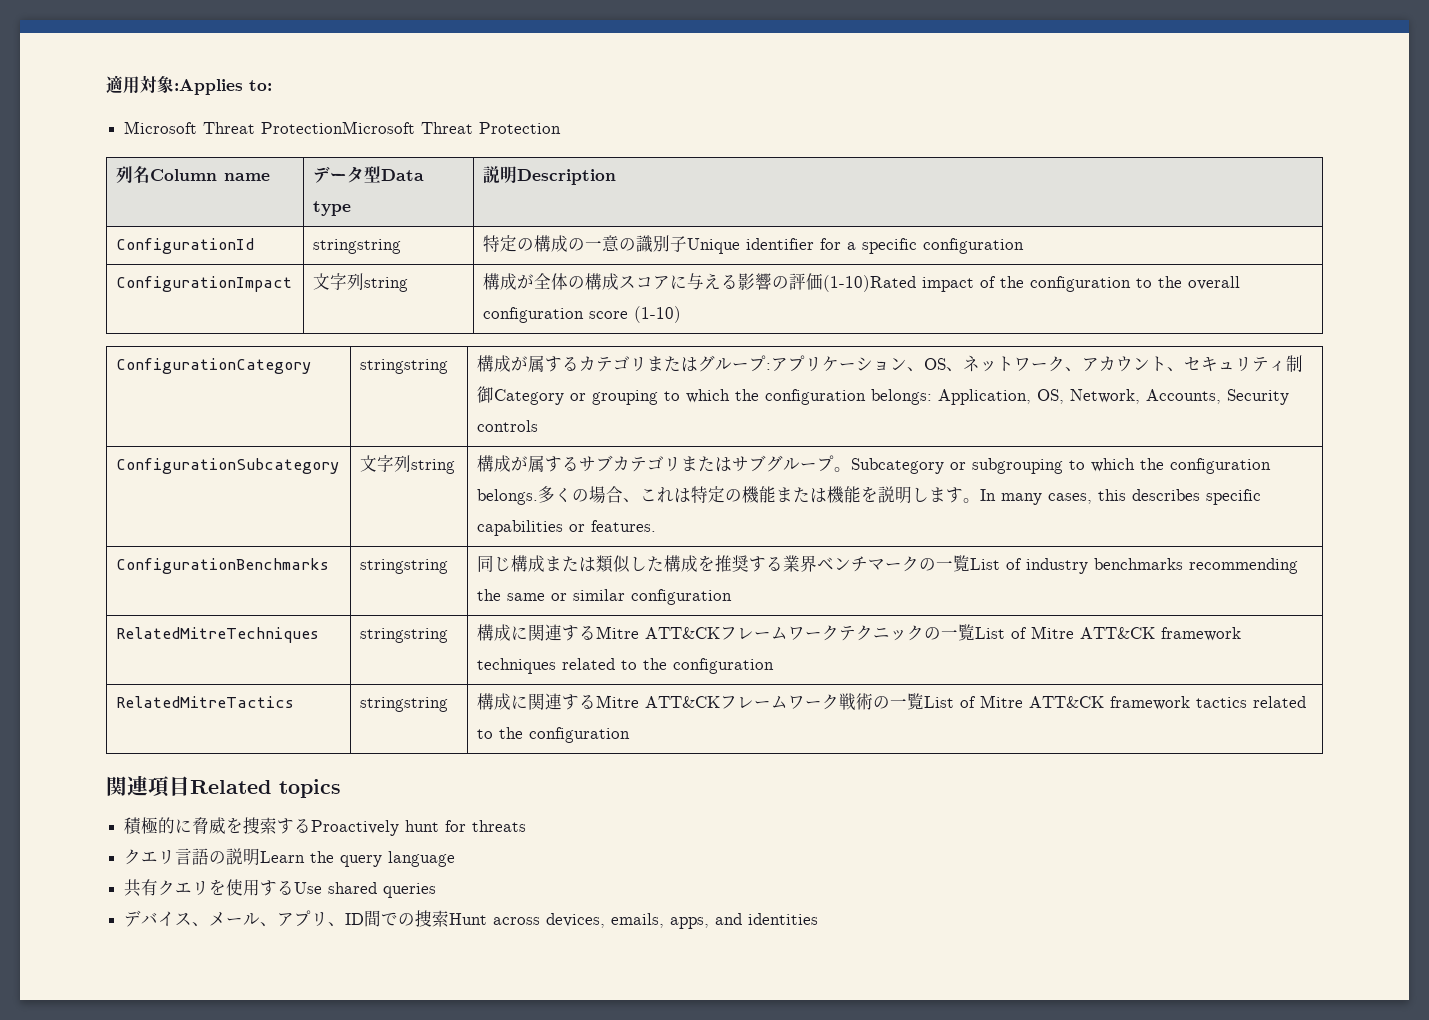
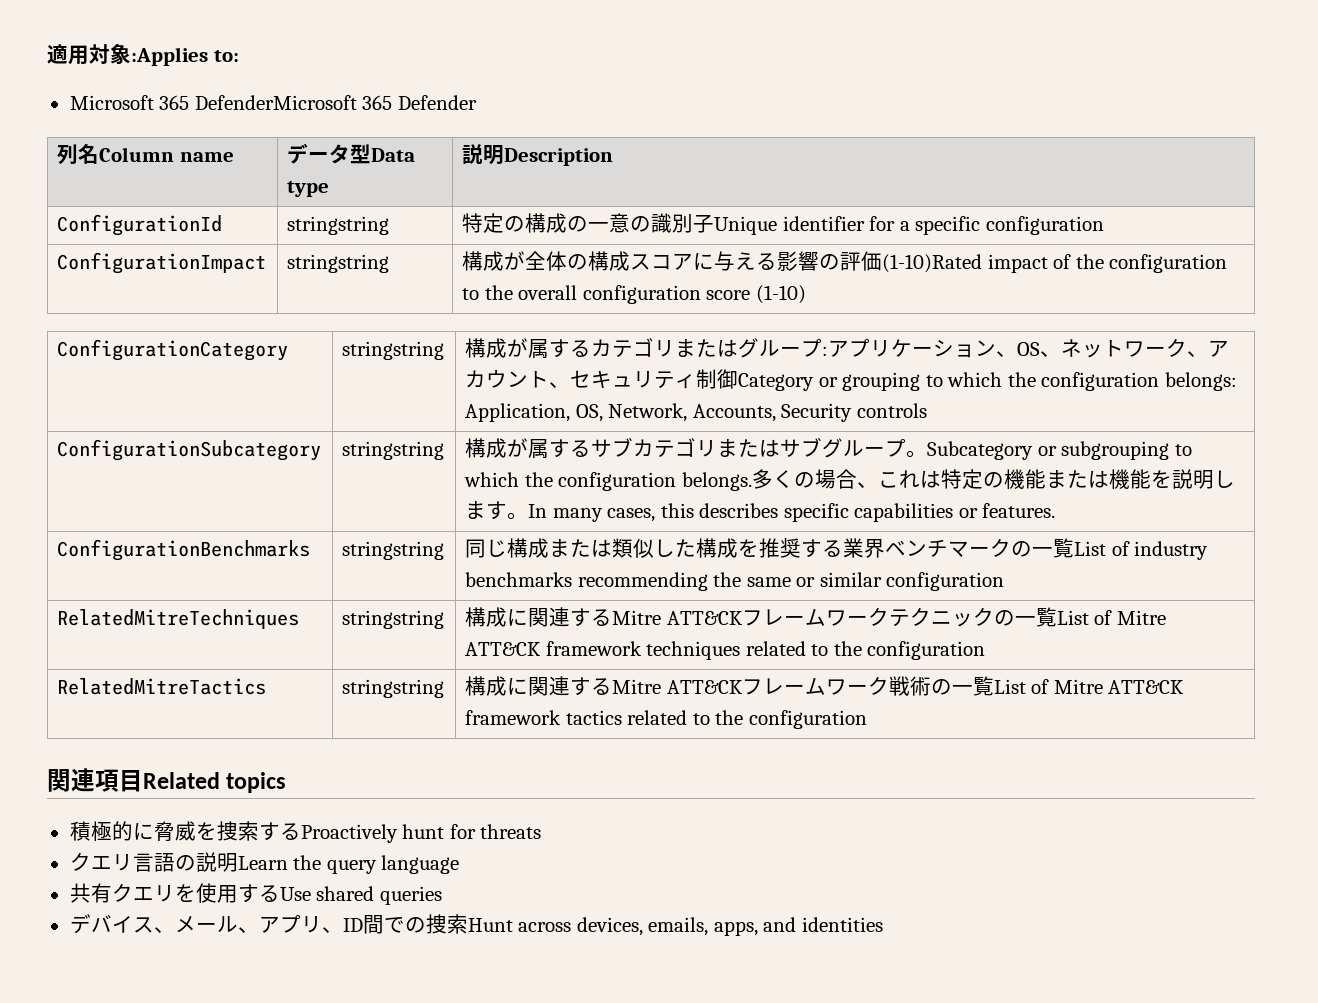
[203,121,562,134] Threat ProtectionMicrosoft Threat Protection -> [159,95,477,110] 365 DefenderMicrosoft 365 Defender
[313,273,409,292] 文字列string -> [287,254,390,273] stringstring
[360,455,456,474] 文字列string -> [342,441,445,460] stringstring

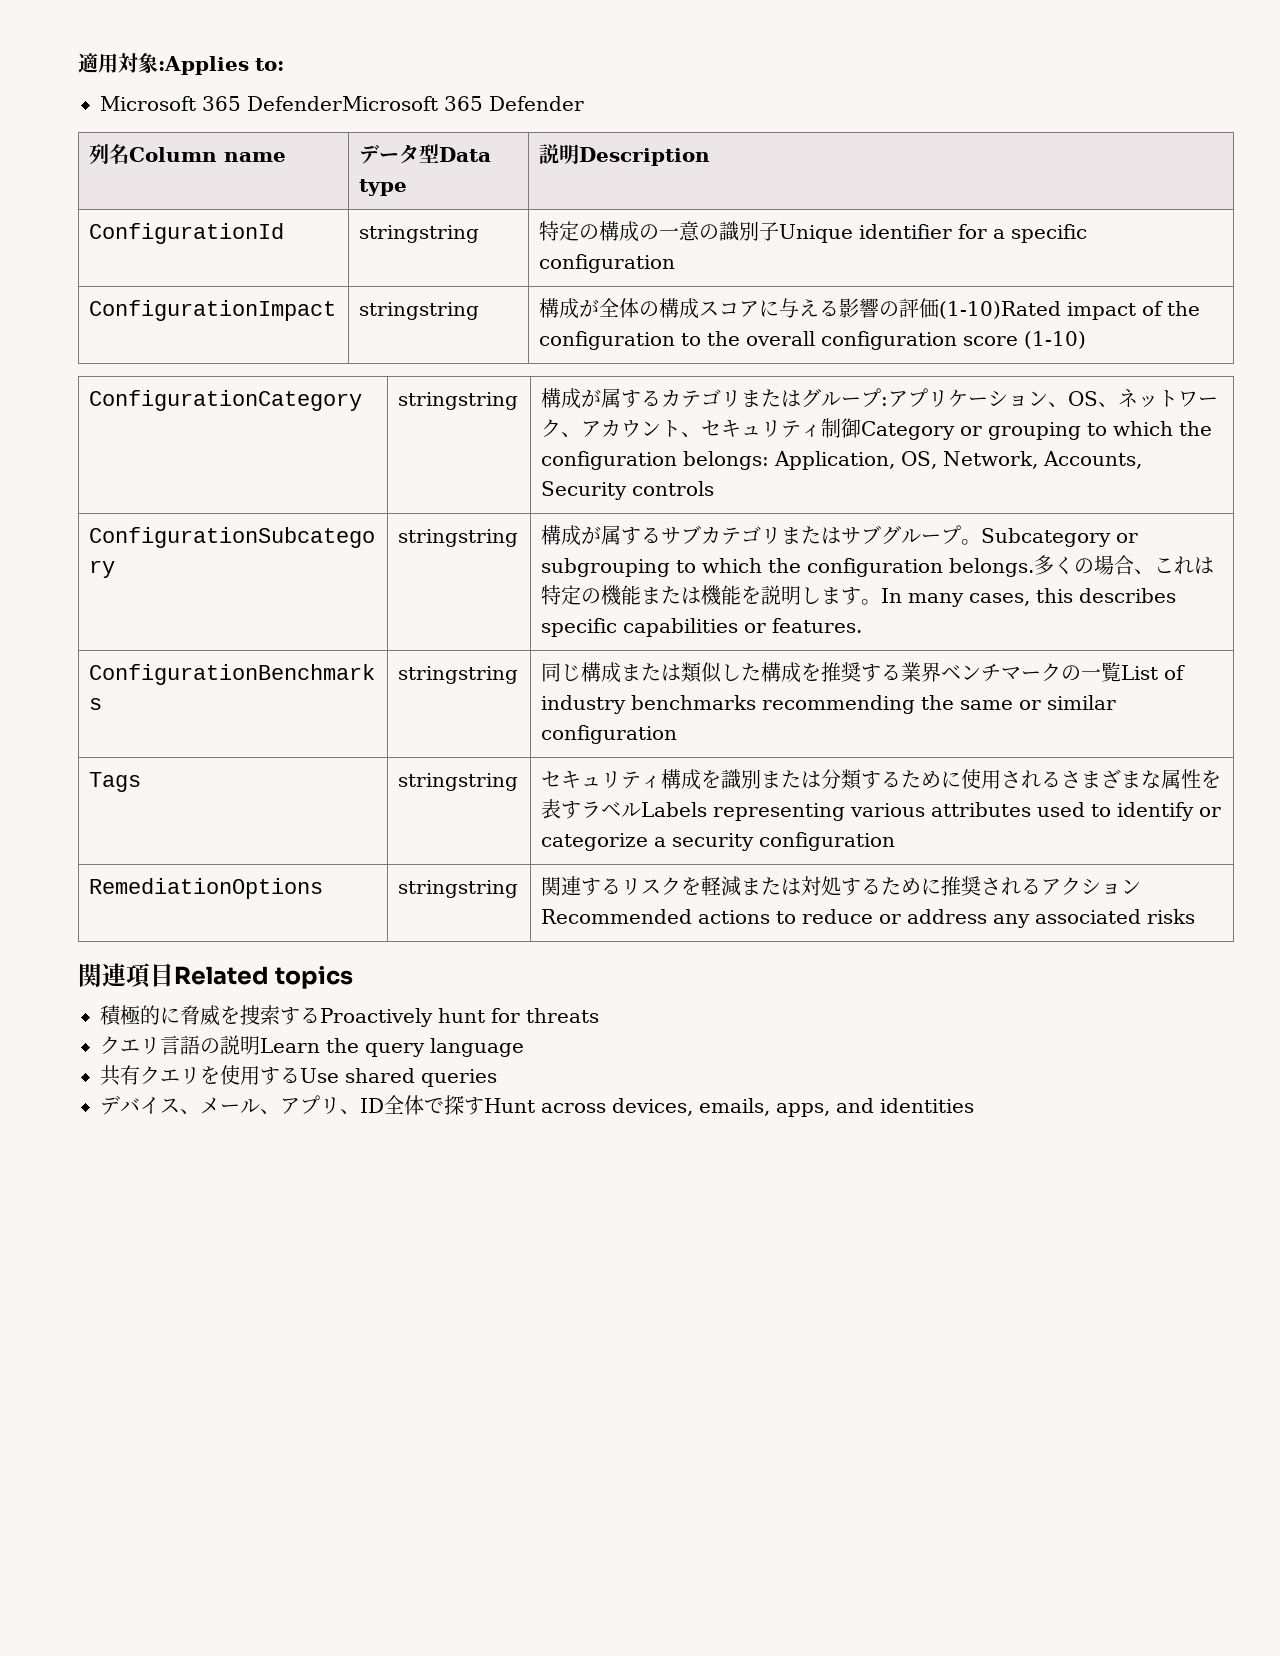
[57,609,300,629] [342,610,445,629] [465,607,1166,627] [465,641,986,660] [57,678,267,695] [342,679,445,698] [465,676,1185,696] [465,710,867,729] RelatedMitreTechniques | stringstring | 構成に関連するMitre ATT&CKフレームワークテクニックの一覧List of Mitre ATT&CK framework techniques related to the configuration // RelatedMitreTactics | stringstring | 構成に関連するMitre ATT&CKフレームワーク戦術の一覧List of Mitre ATT&CK framework tactics related to the configuration -> [89,772,142,792] [398,773,519,791] [541,769,1222,790] [541,799,1222,821] [541,832,896,851] [89,878,324,899] [398,880,519,898] [541,876,1142,896] [541,909,1196,928] Tags | stringstring | セキュリティ構成を識別または分類するために使用されるさまざまな属性を表すラベルLabels representing various attributes used to identify or categorize a security configuration // RemediationOptions | stringstring | 関連するリスクを軽減または対処するために推奨されるアクションRecommended actions to reduce or address any associated risks
[362,914,468,934] 間での捜索 -> [384,1095,484,1115] 全体で探す

